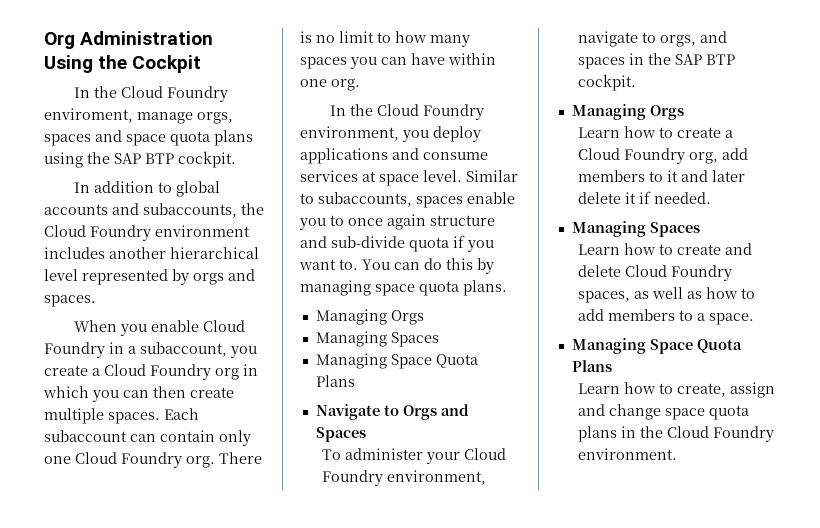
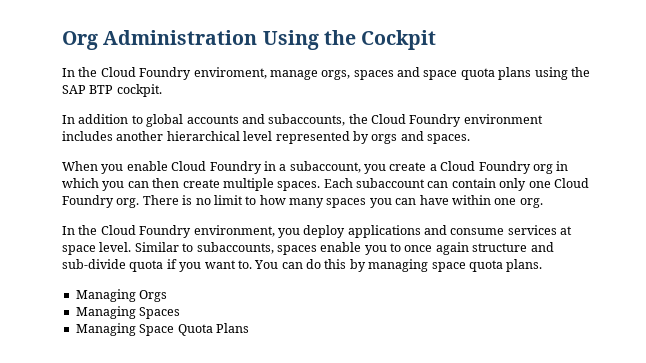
[315,404,469,420] [315,427,366,442] [322,448,507,464] [322,470,487,486] [578,31,728,47] [578,53,736,69] [578,74,637,91] [571,104,684,120] [578,126,734,138] [578,148,749,164] [578,170,746,182] [578,191,712,204] [571,221,700,237] [578,243,753,255] [578,265,733,281] [578,287,756,303] [578,309,755,325] [571,338,742,354] [571,360,612,372] [578,382,776,398] [578,404,750,420] [578,426,775,442] [578,448,678,460] // Navigate to Orgs and Spaces // To administer your Cloud Foundry environment, navigate to orgs, and spaces in the SAP BTP cockpit. // Managing Orgs // Learn how to create a Cloud Foundry org, add members to it and later delete it if needed. // Managing Spaces // Learn how to create and delete Cloud Foundry spaces, as well as how to add members to a space. // Managing Space Quota Plans // Learn how to create, assign and change space quota plans in the Cloud Foundry environment. -> (249, 328) none

